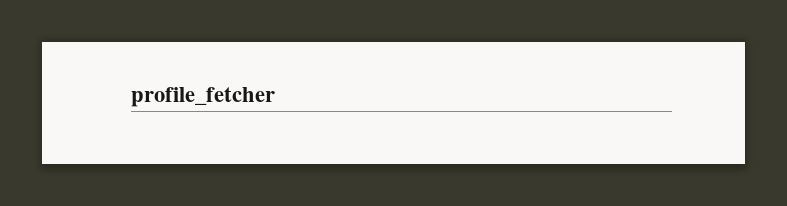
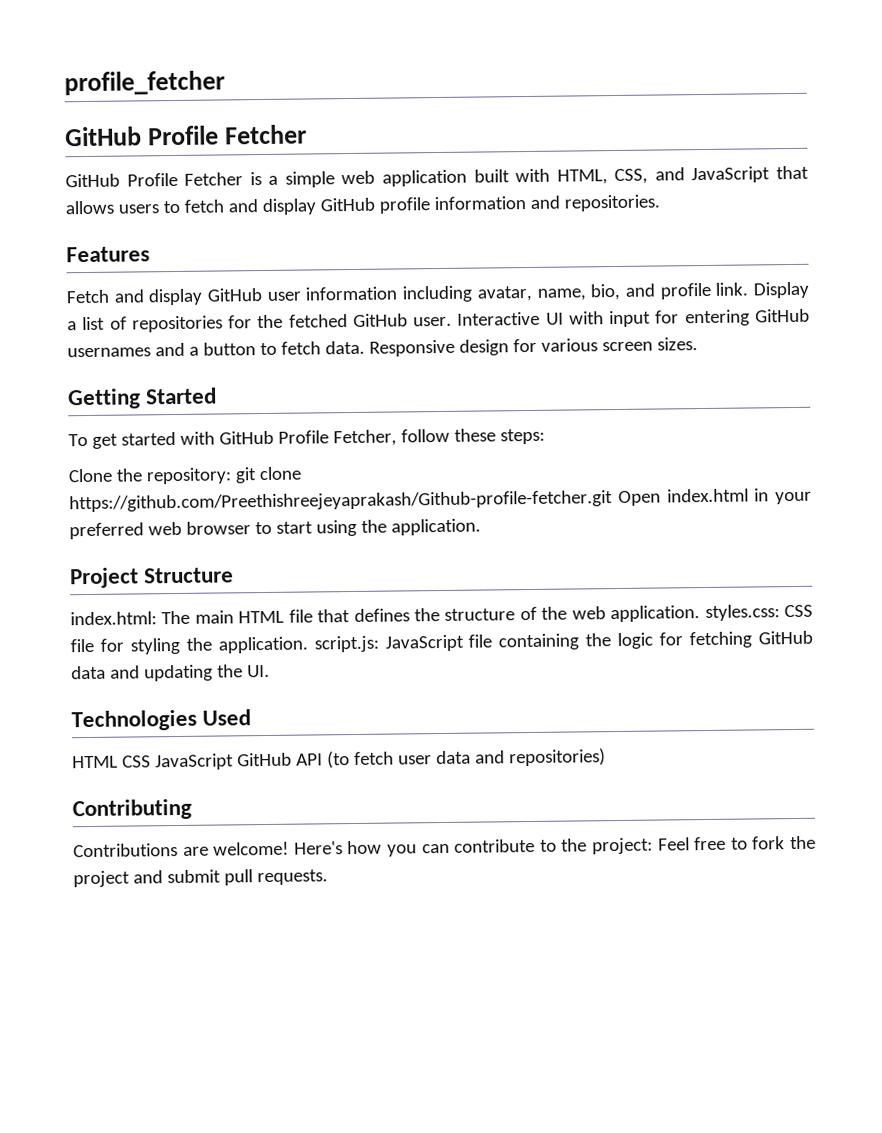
(275, 97) none -> [64,124,308,147] [65,165,809,188] [65,194,660,216] [66,246,150,263] [66,281,810,306] [67,308,810,333] [67,337,698,358] [67,387,218,410] [68,428,545,449] [68,466,302,485] [69,488,812,513] [69,518,481,540] [69,567,235,589] [70,604,814,626] [70,630,813,655] [71,664,270,682] [71,709,252,732] [72,748,606,771] [72,798,192,821] [73,835,817,858] [73,869,328,888] // GitHub Profile Fetcher // GitHub Profile Fetcher is a simple web application built with HTML, CSS, and JavaScript that allows users to fetch and display GitHub profile information and repositories. // Features // Fetch and display GitHub user information including avatar, name, bio, and profile link. Display a list of repositories for the fetched GitHub user. Interactive UI with input for entering GitHub usernames and a button to fetch data. Responsive design for various screen sizes. // Getting Started // To get started with GitHub Profile Fetcher, follow these steps: // Clone the repository: git clone https://github.com/Preethishreejeyaprakash/Github-profile-fetcher.git Open index.html in your preferred web browser to start using the application. // Project Structure // index.html: The main HTML file that defines the structure of the web application. styles.css: CSS file for styling the application. script.js: JavaScript file containing the logic for fetching GitHub data and updating the UI. // Technologies Used // HTML CSS JavaScript GitHub API (to fetch user data and repositories) // Contributing // Contributions are welcome! Here's how you can contribute to the project: Feel free to fork the project and submit pull requests.

